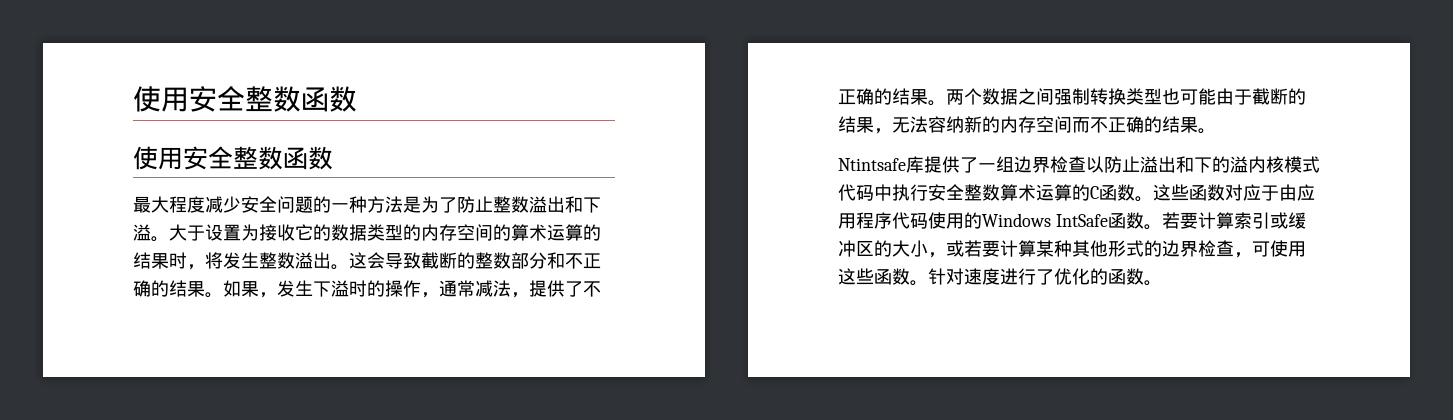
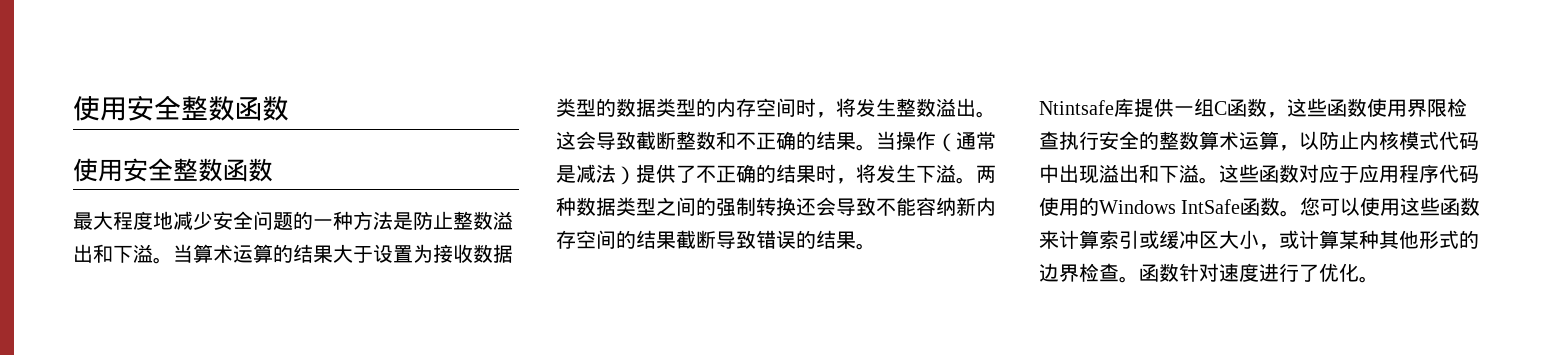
(205, 204) none -> [153,211,173,230] 地
[421,196,457,213] 为了 -> (413, 221) none
(169, 239) none -> [173,244,333,263] 当算术运算的结果
[295,224,313,241] 它 -> [473,244,513,263] [556,98,596,117] 数据类型
[493,224,601,241] [133,252,169,269] 的算术运算的结果 -> (796, 107) none
[457,252,547,269] 的整数部分 -> [676,131,716,150] 整数
[223,280,529,298] 如果，发生下溢时的操作，通常减法， -> [876,131,996,152] [556,164,636,185] 当操作（通常是减法）
[928,88,1306,106] [838,116,1144,134] 。两个数据之间强制转换类型也可能由于截断的结果，无法容纳新的内存空间而不正确 -> [816,164,996,184] [556,197,996,216] [556,230,796,249] 时，将发生下溢。两种数据类型之间的强制转换还会导致不能容纳新内存空间的结果截断导致错误
[960,156,1320,173] [838,184,1135,201] 了一组边界检查以防止溢出和下的溢内核模式代码中执行安全整数算术运算的C函数 -> [1174,98,1467,118] [1039,131,1479,151] [1039,164,1199,184] 一组C函数，这些函数使用界限检查执行安全的整数算术运算，以防止内核模式代码中出现溢出和下溢
[1279,184,1297,201] 由 -> (1359, 174) none
[1161,212,1198,229] 若要 -> [1300,197,1481,216] [1039,230,1059,249] 您可以使用这些函数来
[874,240,892,257] 的 -> (1219, 240) none
[964,240,1000,257] 若要 -> (1299, 239) none
[1234,240,1306,258] [838,268,928,286] ，可使用这些函数。 -> [1119,263,1179,283] 。函数
[1090,268,1144,285] 的函数 -> (1359, 272) none

